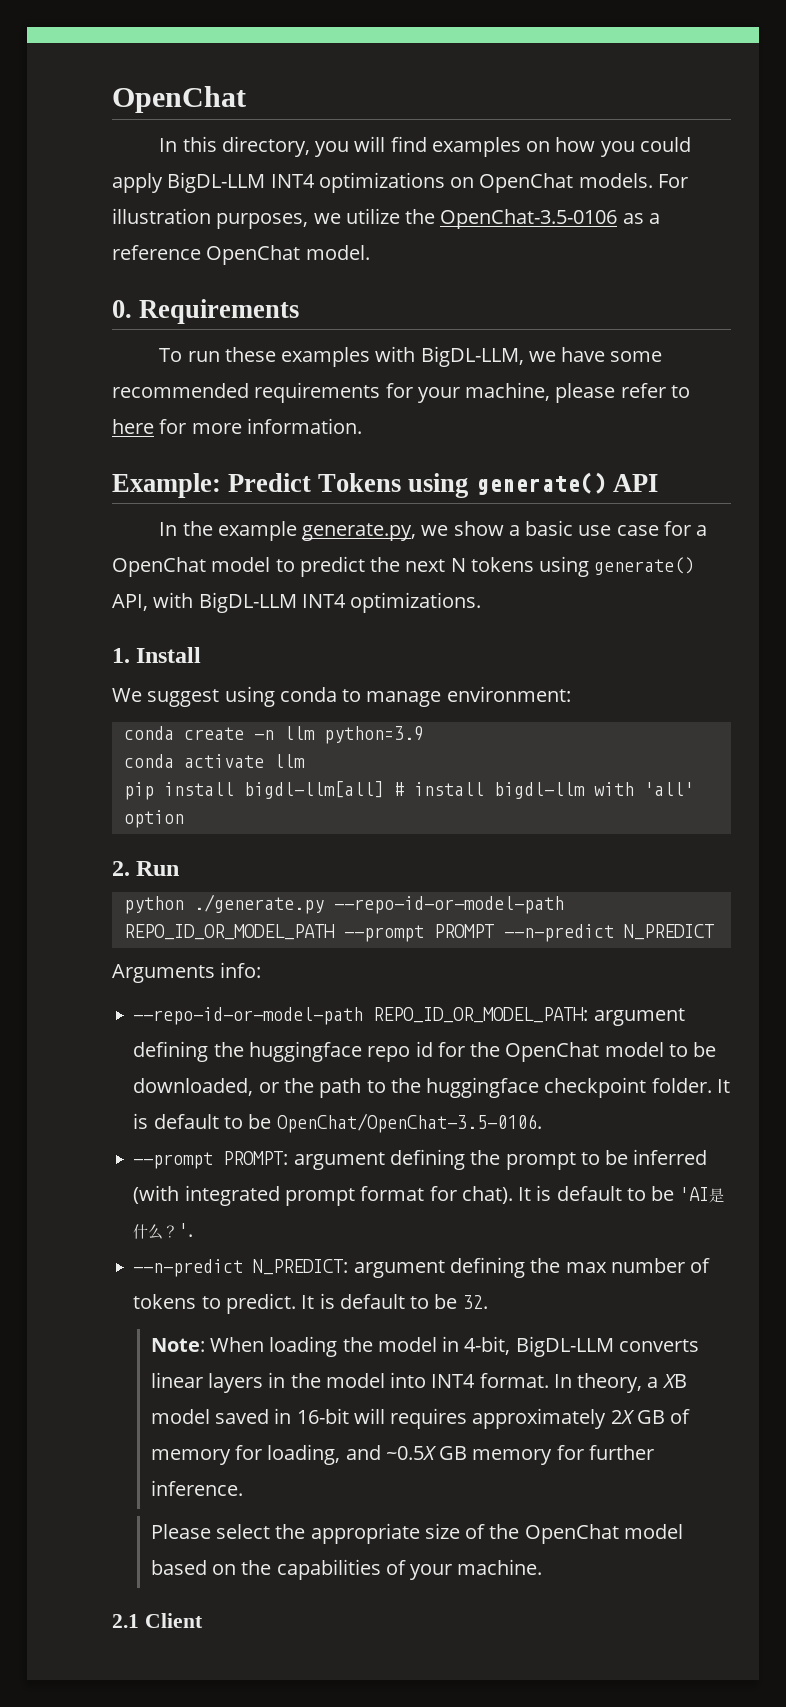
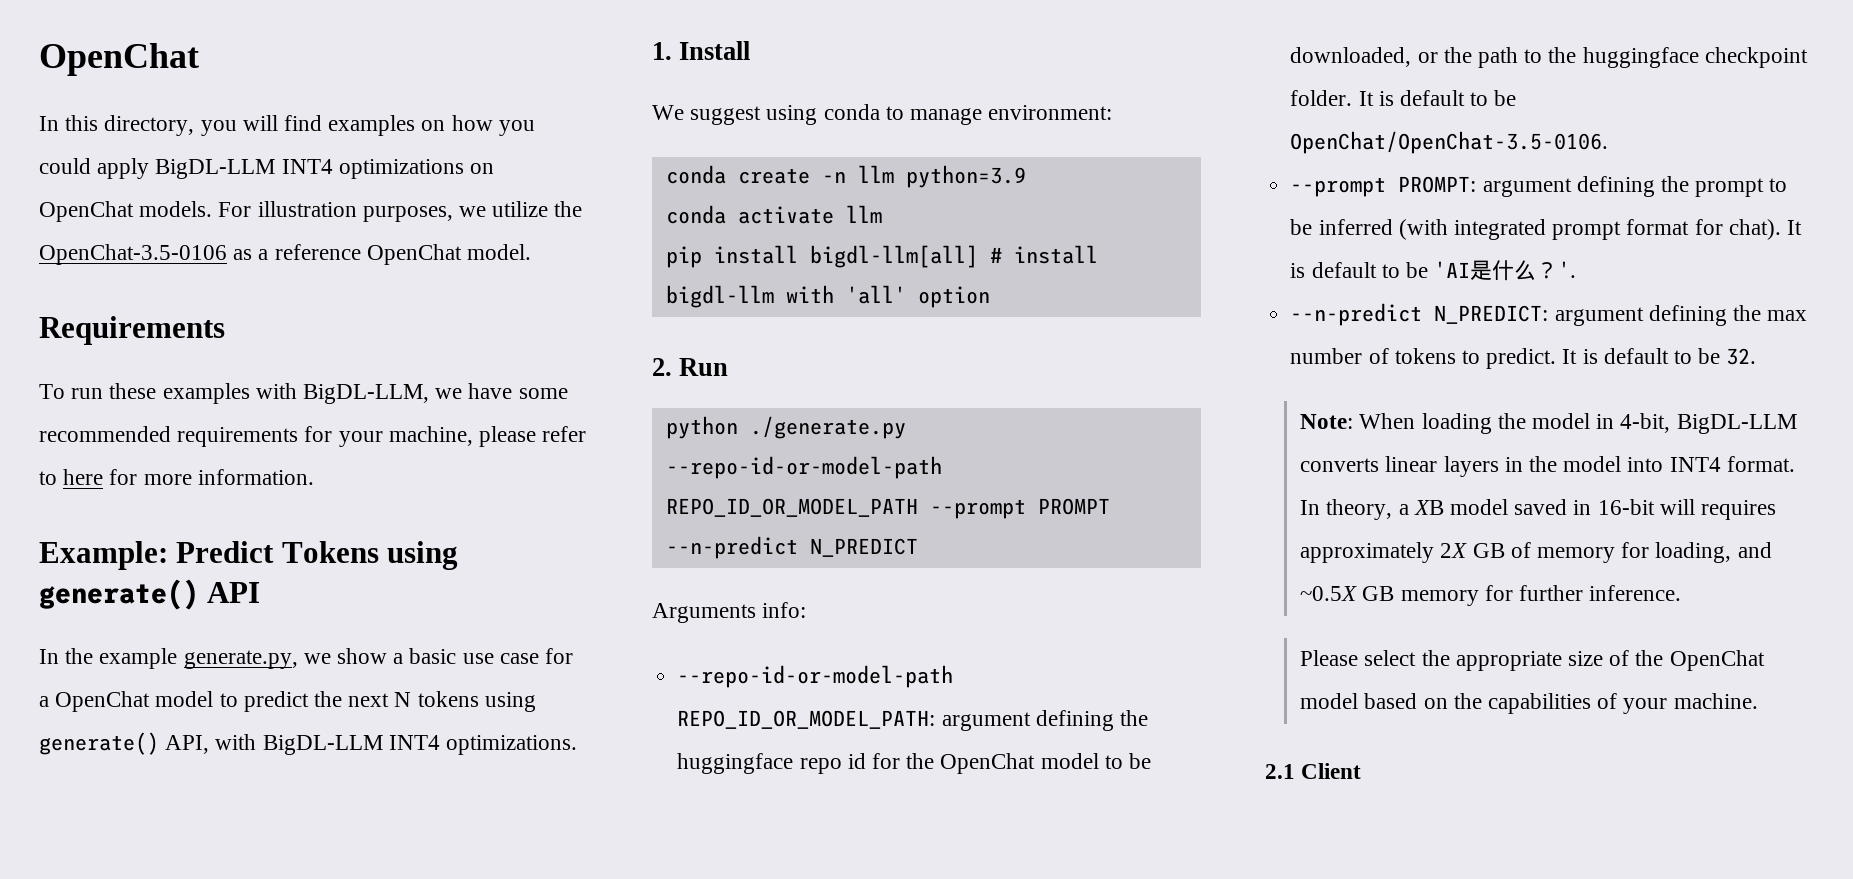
[112,300,132,318] 0. -> (532, 252) none

